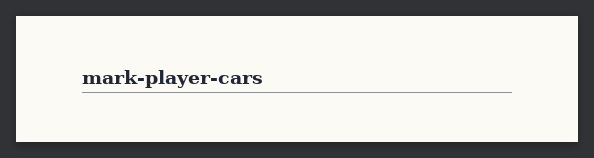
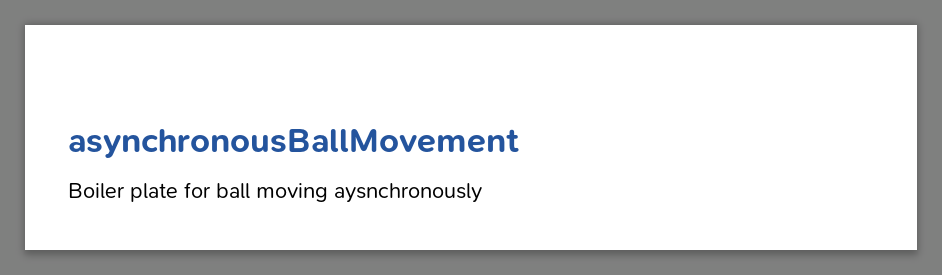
[82,70,263,88] mark-player-cars -> [68,129,519,158] [68,182,482,203] asynchronousBallMovement // Boiler plate for ball moving aysnchronously

